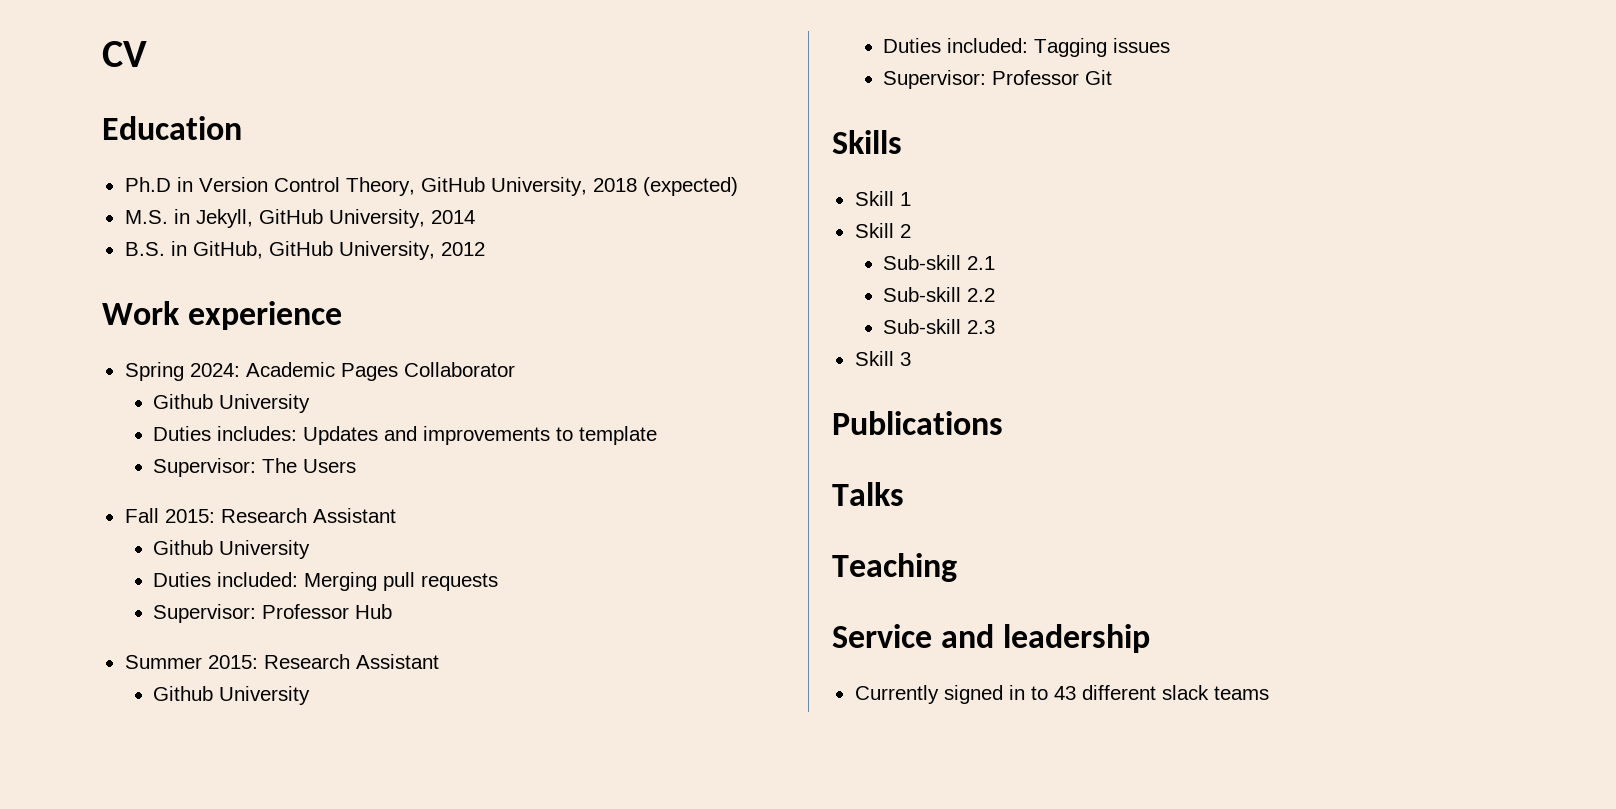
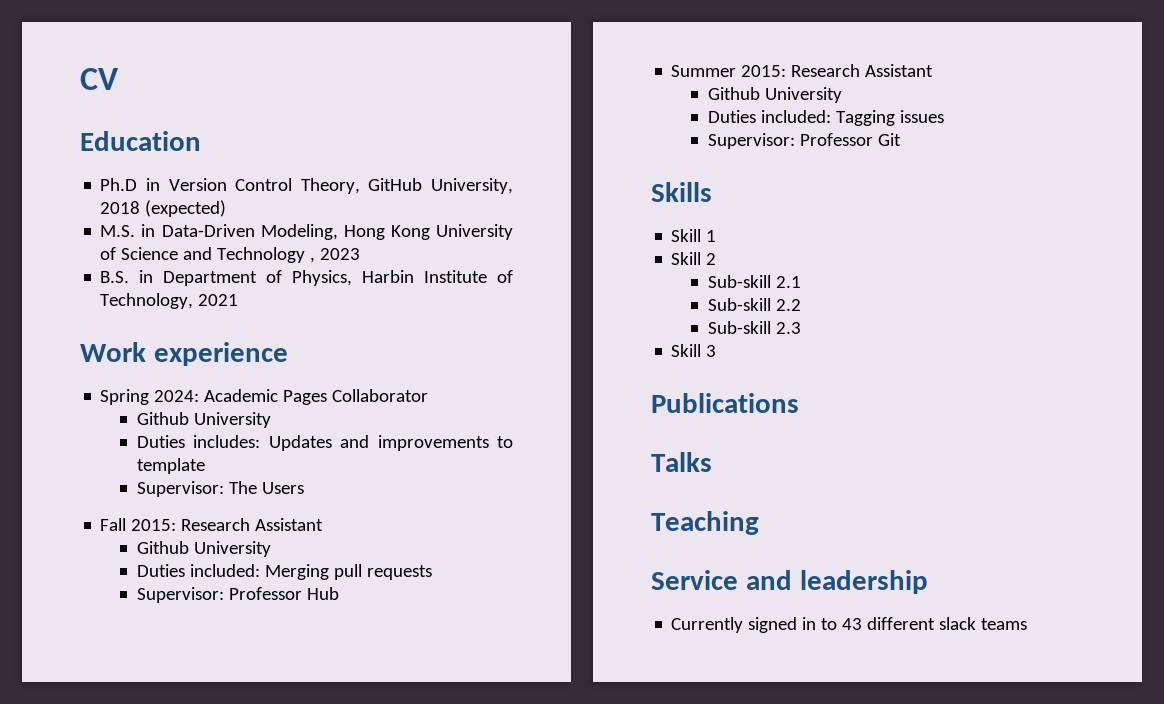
[195,209,475,228] [124,241,485,260] Jekyll, GitHub University, 2014 // B.S. in GitHub, GitHub University, 2012 -> [161,224,513,240] [100,247,361,263] [100,270,513,286] [100,293,239,309] Data-Driven Modeling, Hong Kong University of Science and Technology , 2023 // B.S. in Department of Physics, Harbin Institute of Technology, 2021

